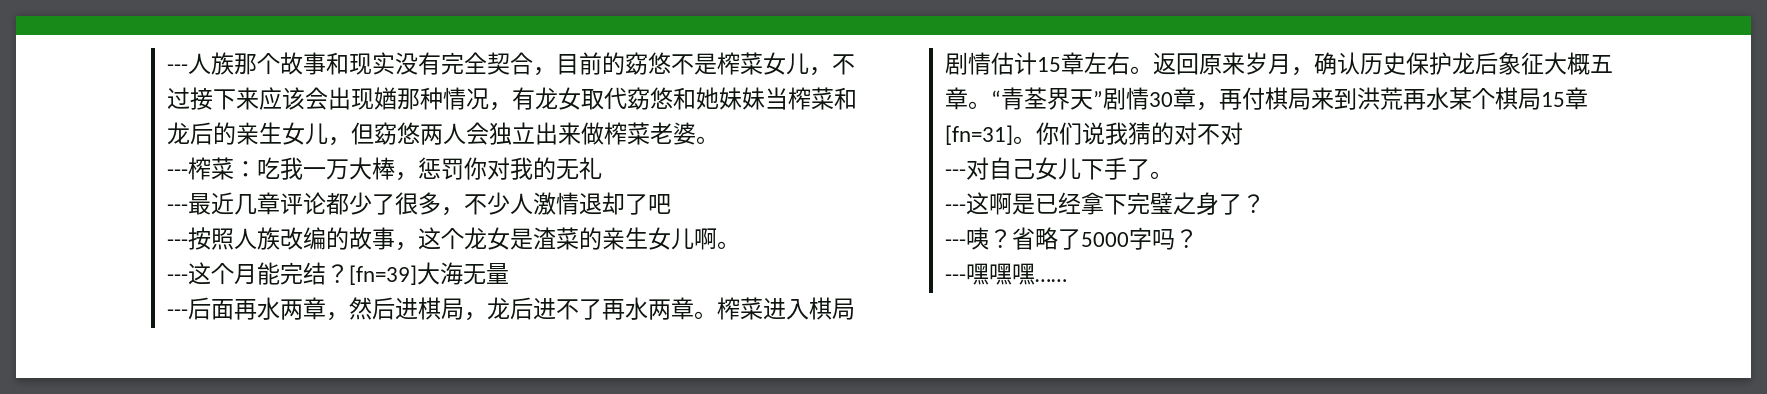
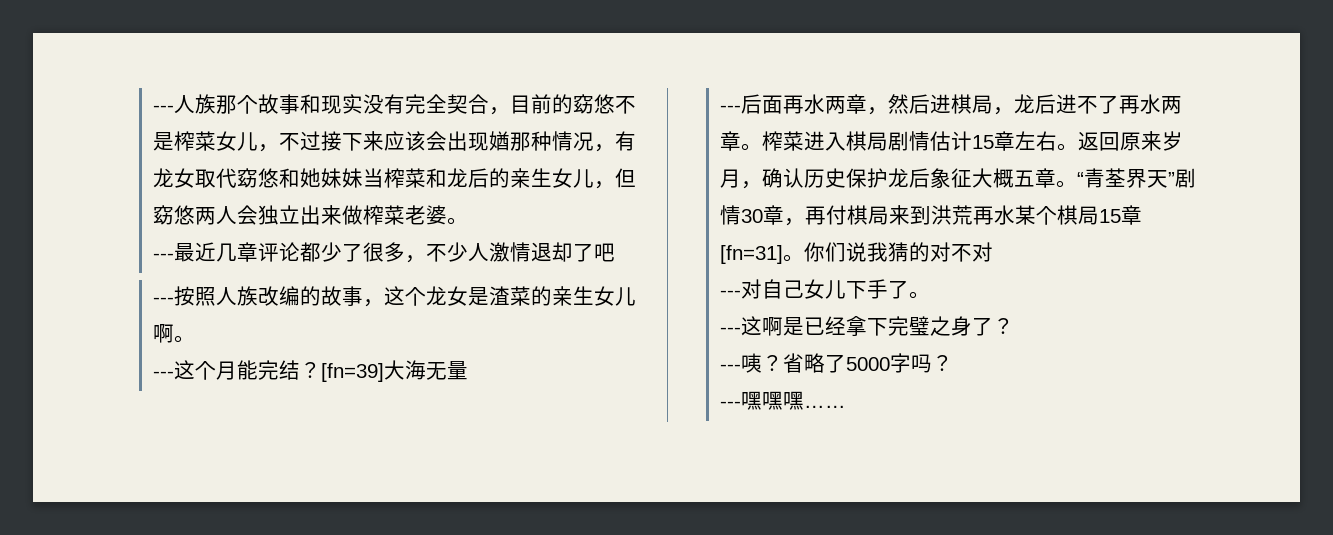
[167,157,603,181] // ---榨菜：吃我一万大棒，惩罚你对我的无礼 -> (469, 221) none

